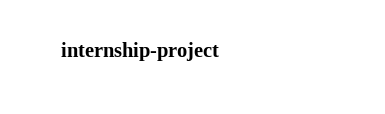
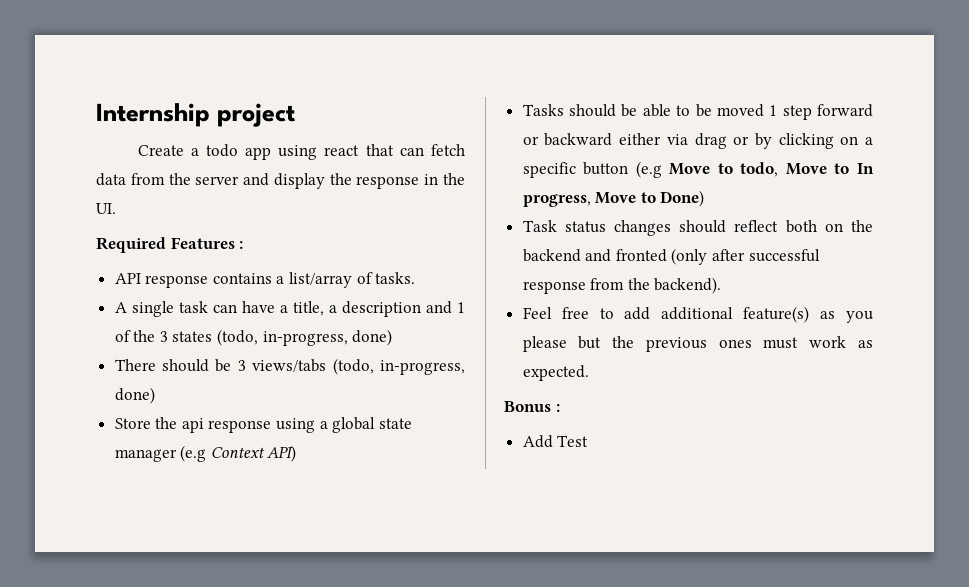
[61,42,219,61] internship-project -> [96,103,297,127] [137,144,465,160] [96,173,465,189] [96,203,116,214] [96,237,244,253] [114,272,416,288] [114,301,465,317] [114,329,393,346] [114,358,465,375] [114,387,155,404] [114,417,412,433] [114,445,297,462] [522,104,873,120] [522,133,873,149] [522,161,874,178] [522,190,705,207] [522,220,873,236] [522,248,820,265] [522,277,722,294] [522,306,873,323] [522,336,873,352] [522,365,589,381] [504,401,560,412] [522,435,589,448] Internship project // Create a todo app using react that can fetch data from the server and display the response in the UI. // Required Features : // API response contains a list/array of tasks. // A single task can have a title, a description and 1 of the 3 states (todo, in-progress, done) // There should be 3 views/tabs (todo, in-progress, done) // Store the api response using a global state manager (e.g Context API) // Tasks should be able to be moved 1 step forward or backward either via drag or by clicking on a specific button (e.g Move to todo, Move to In progress, Move to Done) // Task status changes should reflect both on the backend and fronted (only after successful response from the backend). // Feel free to add additional feature(s) as you please but the previous ones must work as expected. // Bonus : // Add Test

